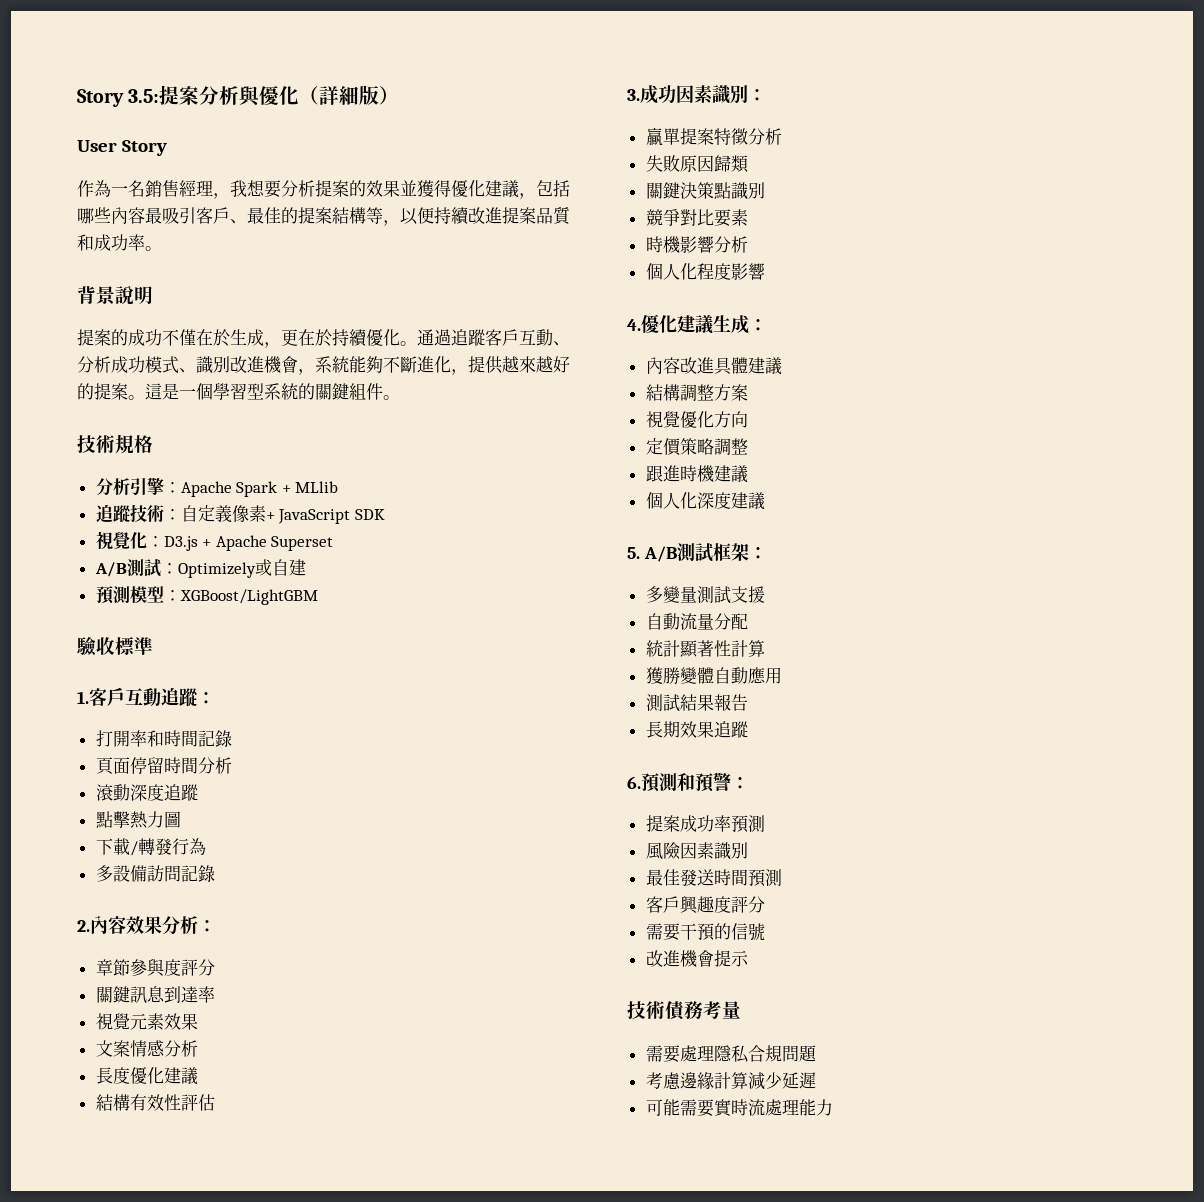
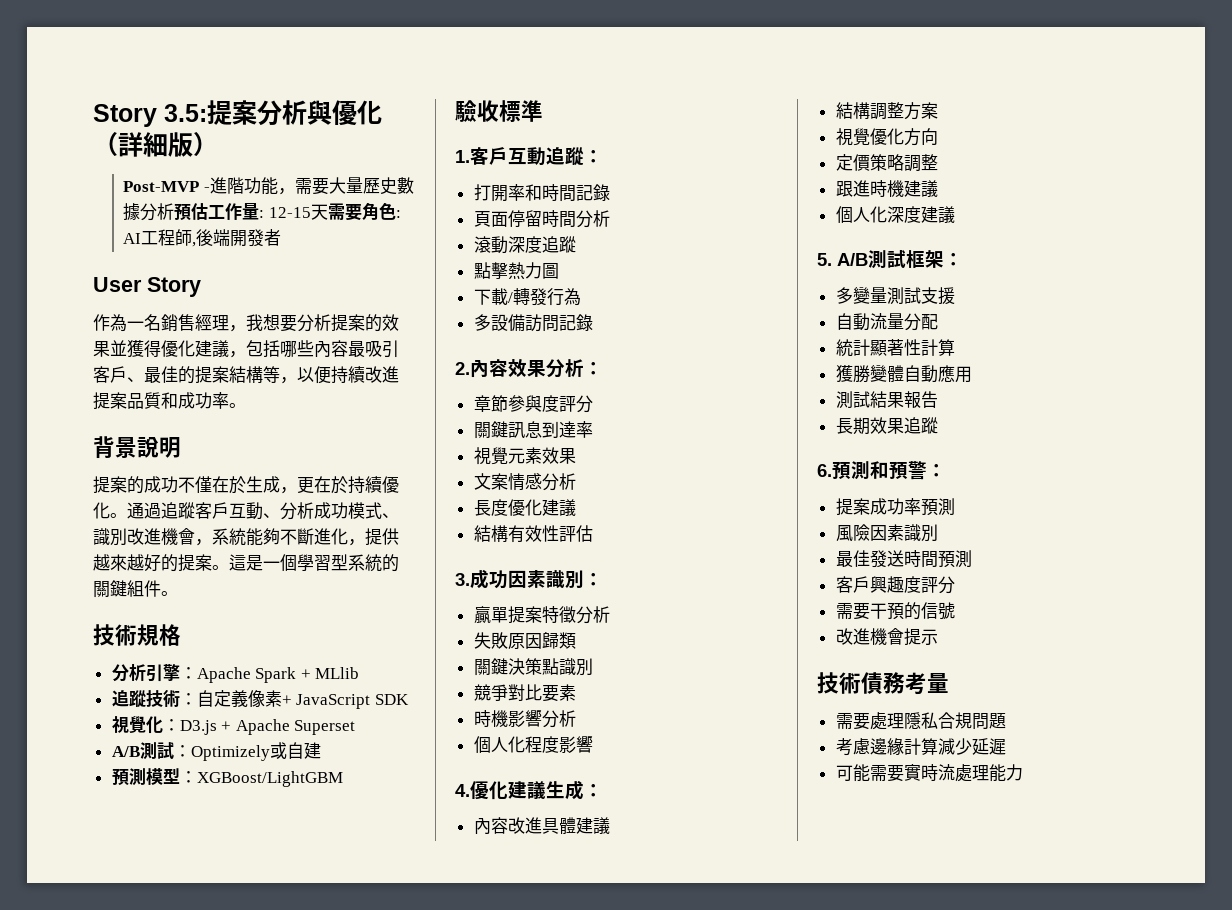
(400, 95) none -> [123,177,415,195] [123,202,402,221] [123,229,282,247] // Post-MVP -進階功能，需要大量歷史數據分析預估工作量: 12-15天需要角色: AI工程師,後端開發者

